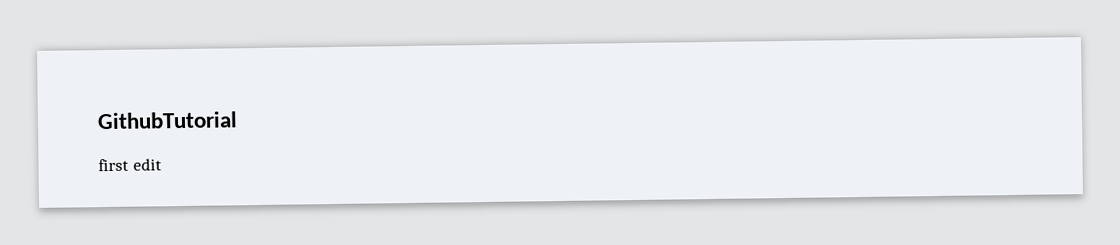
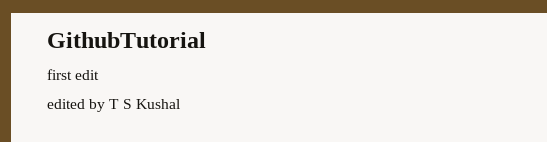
(162, 164) none -> [47,99,180,112] // edited by T S Kushal

